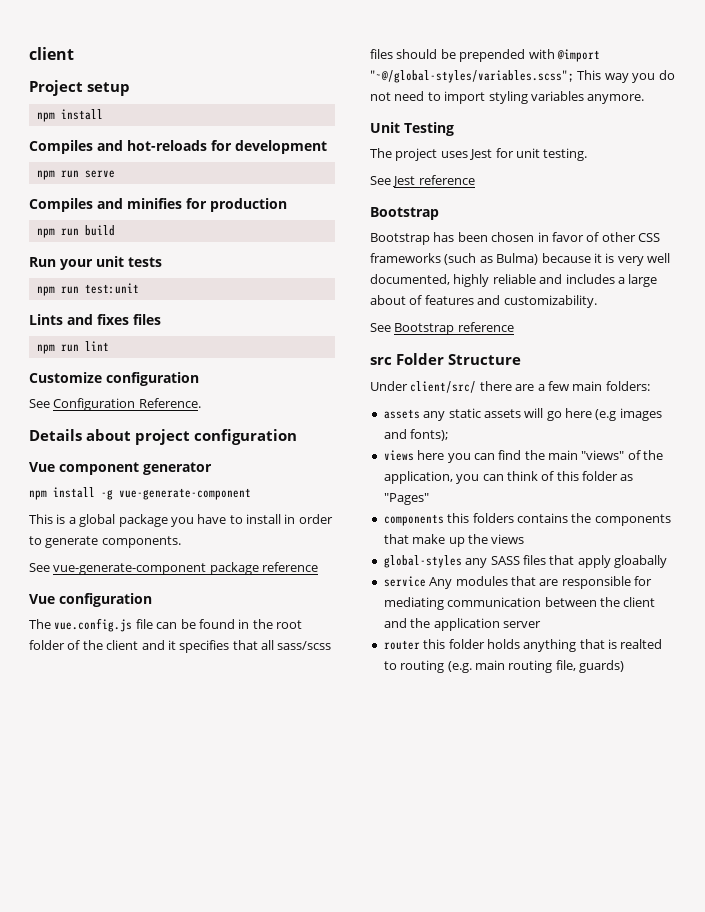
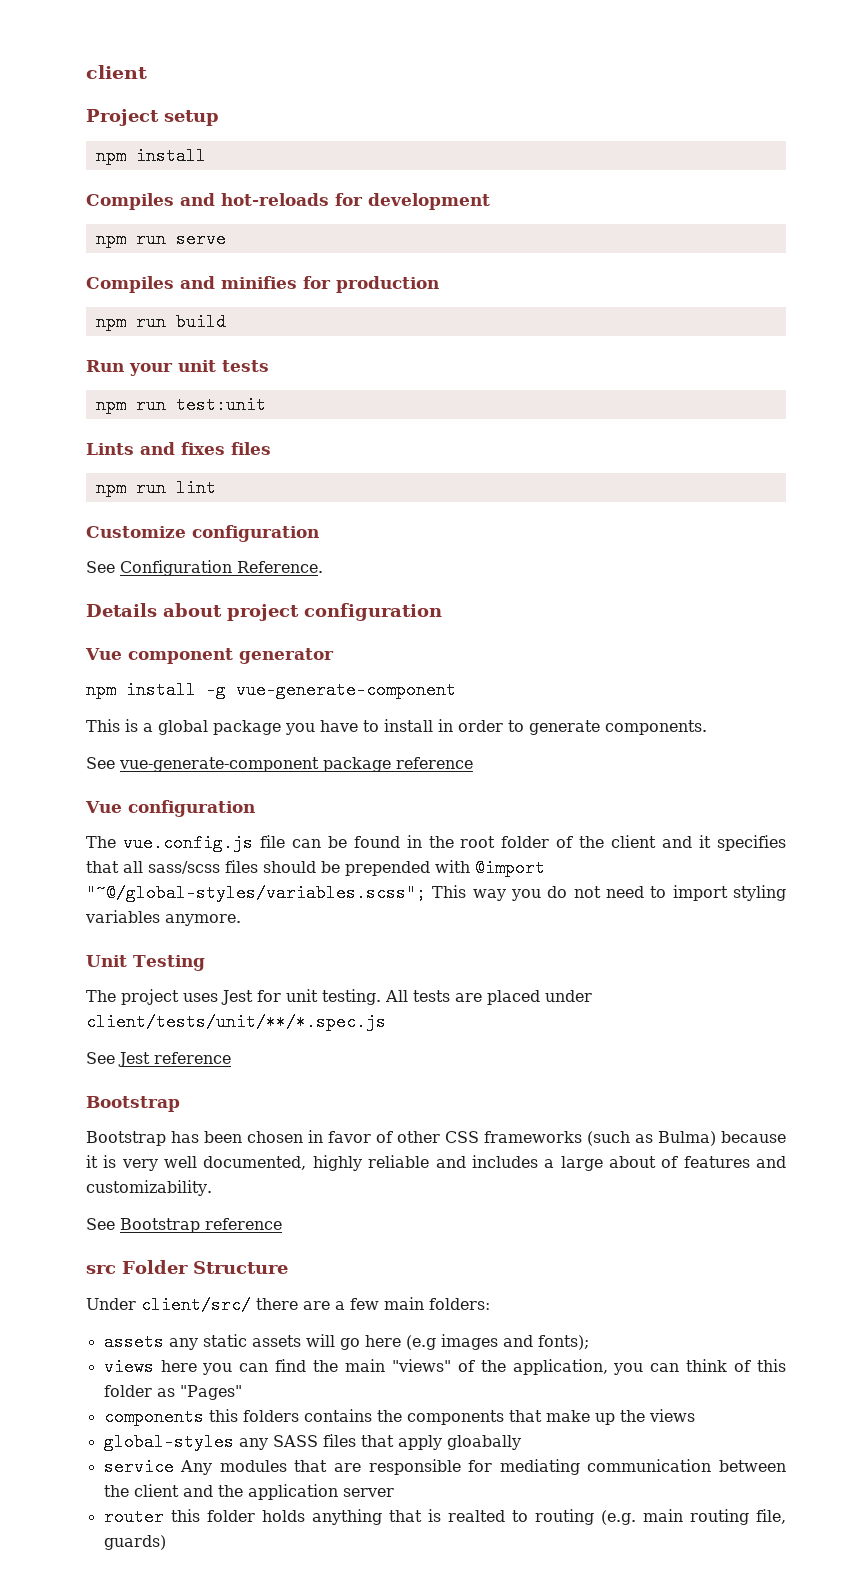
(588, 154) none -> [385,990,592,1005] [86,1013,386,1031] All tests are placed under client/tests/unit/**/*.spec.js

